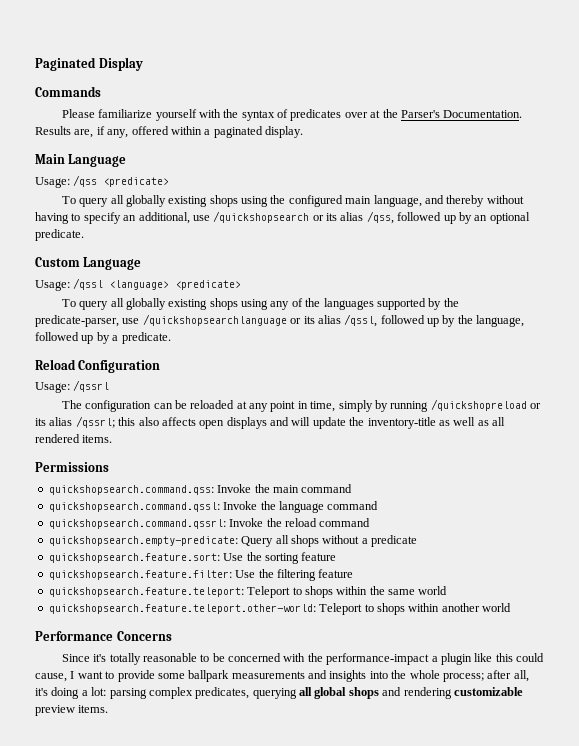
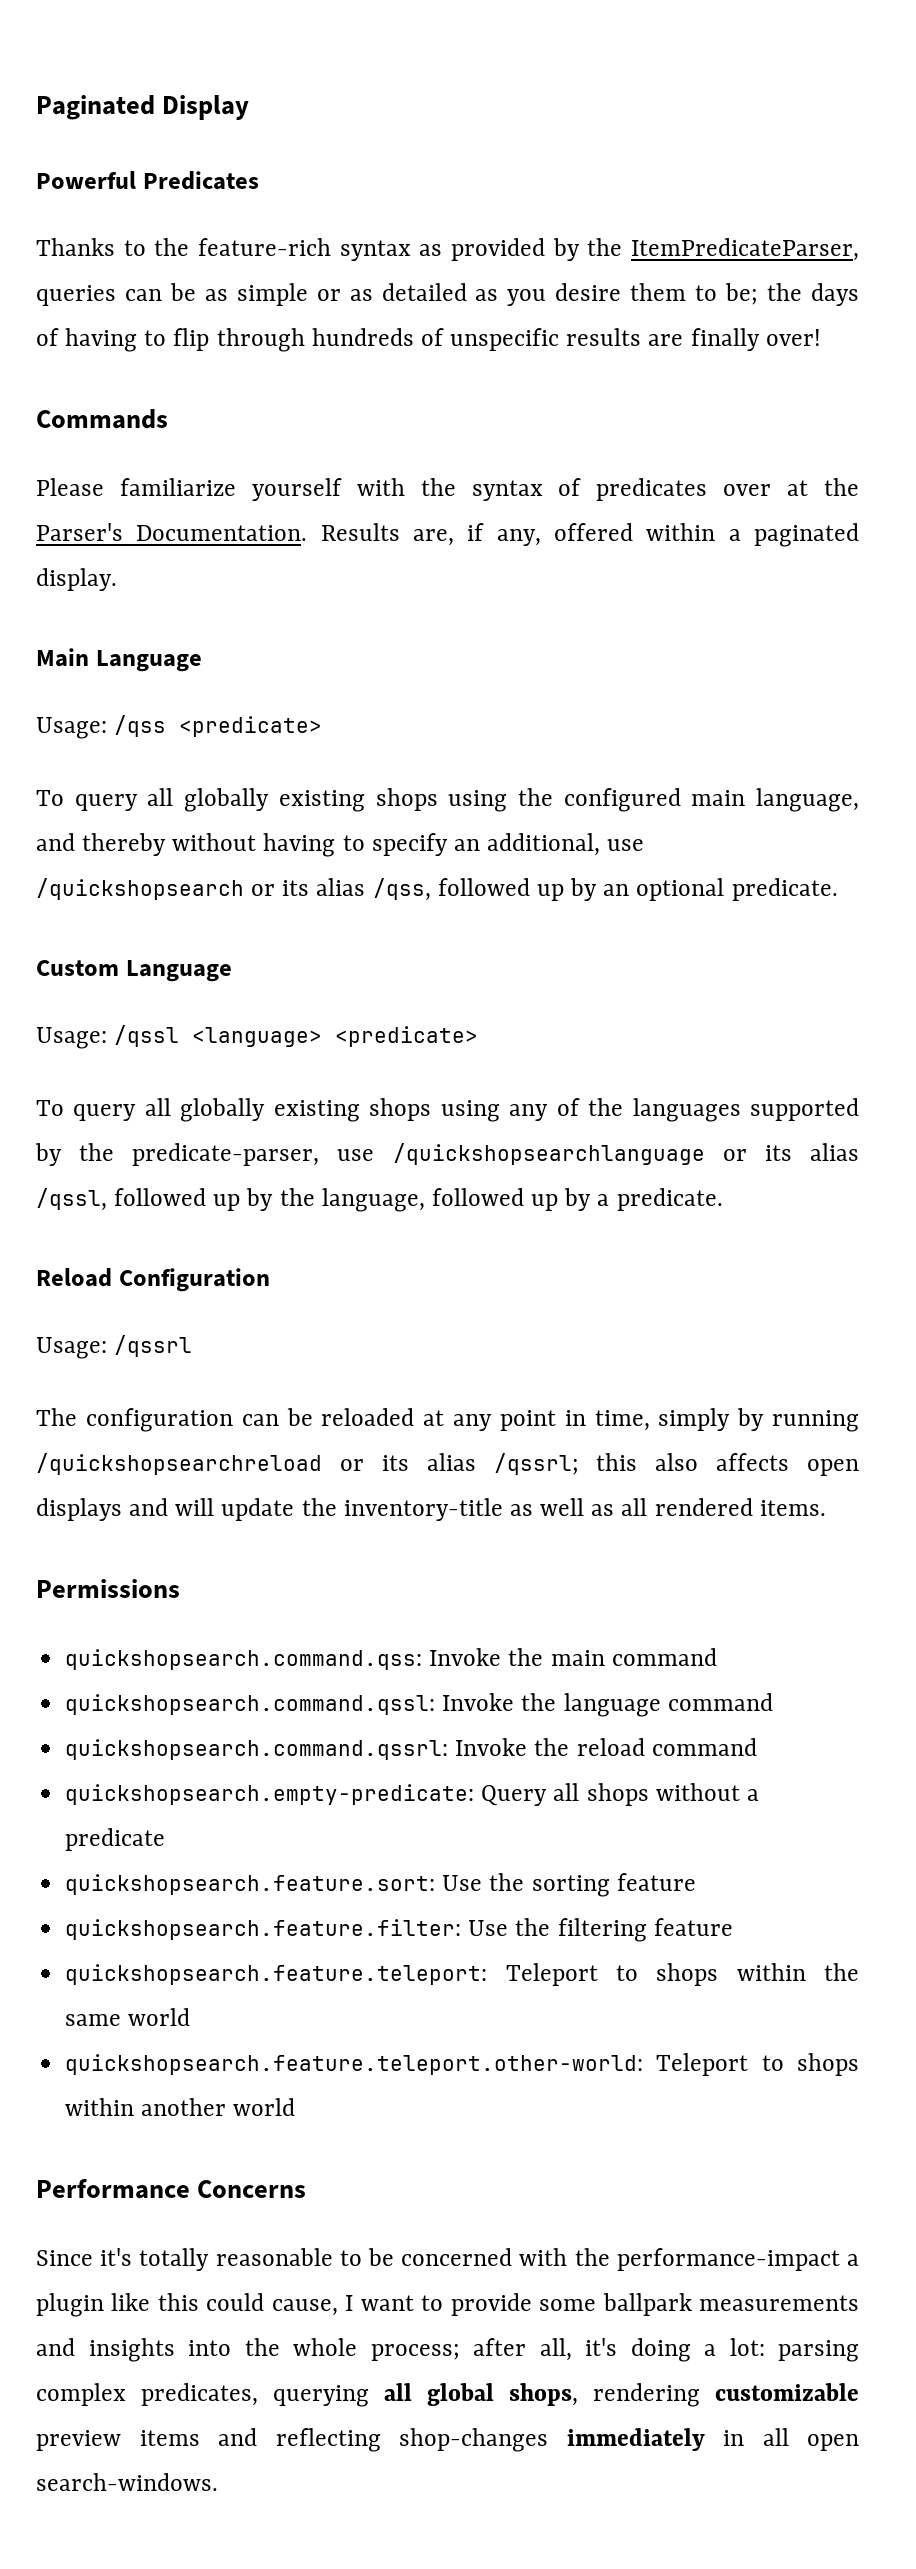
(143, 64) none -> [36,171,259,190] [36,238,859,261] [36,283,859,306] [36,328,821,352] // Powerful Predicates // Thanks to the feature-rich syntax as provided by the ItemPredicateParser, queries can be as simple or as detailed as you desire them to be; the days of having to flip through hundreds of unspecific results are finally over!
[430,399,527,411] /quickshopreload -> [36,1453,322,1475] /quickshopsearchreload
[348,687,402,699] shops and -> [509,2383,578,2406] shops,
[78,705,109,713] items. -> [139,2428,859,2452] [36,2473,218,2491] items and reflecting shop-changes immediately in all open search-windows.

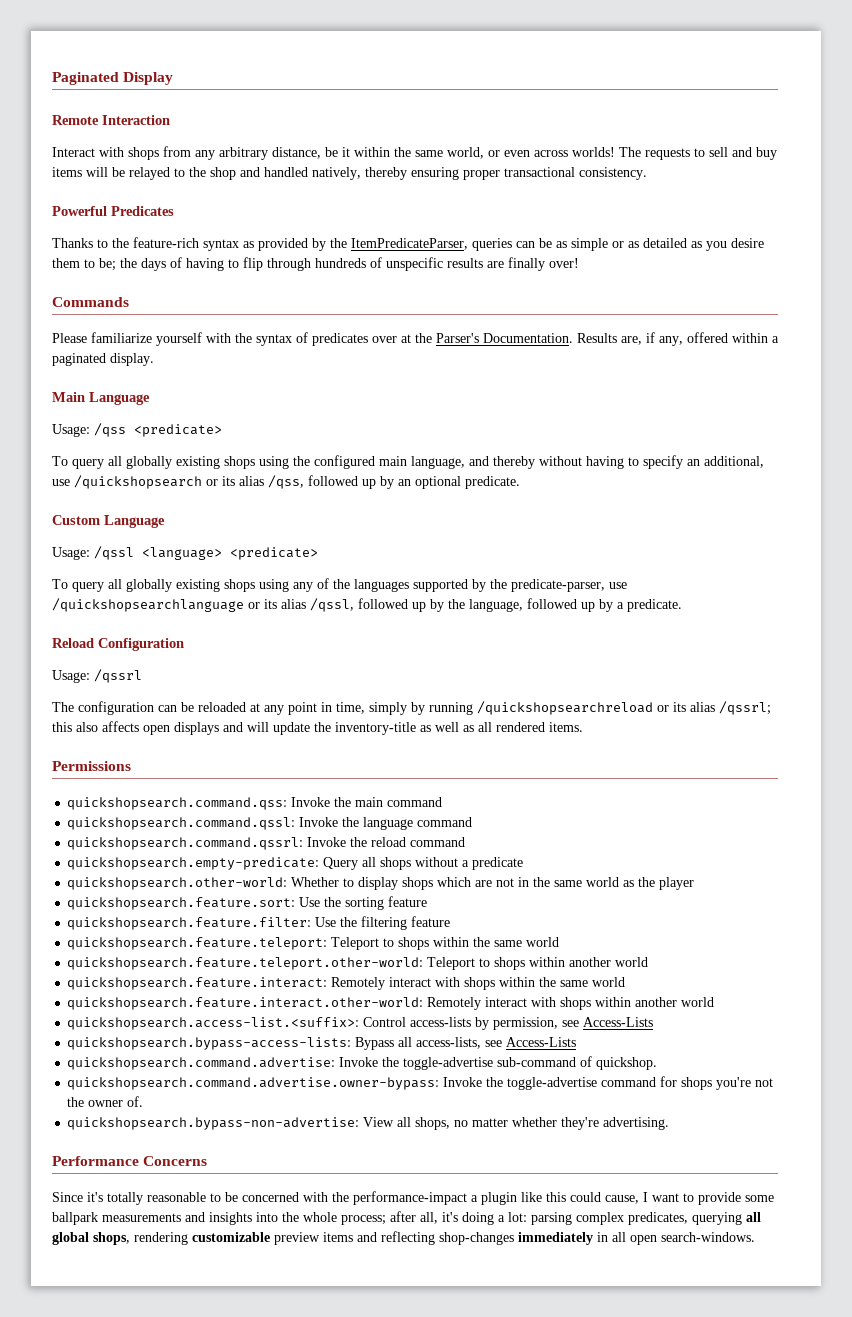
(250, 107) none -> [52,115,170,125] [52,146,777,160] [52,167,647,180] // Remote Interaction // Interact with shops from any arbitrary distance, be it within the same world, or even across worlds! The requests to sell and buy items will be relayed to the shop and handled natively, thereby ensuring proper transactional consistency.
(166, 1839) none -> [67,877,695,890] // quickshopsearch.other-world: Whether to display shops which are not in the same world as the player
(296, 2107) none -> [67,977,626,990] [67,997,715,1010] [67,1017,654,1030] [67,1037,577,1050] [67,1056,658,1070] [67,1076,774,1090] [67,1096,144,1107] [67,1117,670,1130] // quickshopsearch.feature.interact: Remotely interact with shops within the same world // quickshopsearch.feature.interact.other-world: Remotely interact with shops within another world // quickshopsearch.access-list.<suffix>: Control access-lists by permission, see Access-Lists // quickshopsearch.bypass-access-lists: Bypass all access-lists, see Access-Lists // quickshopsearch.command.advertise: Invoke the toggle-advertise sub-command of quickshop. // quickshopsearch.command.advertise.owner-bypass: Invoke the toggle-advertise command for shops you're not the owner of. // quickshopsearch.bypass-non-advertise: View all shops, no matter whether they're advertising.

